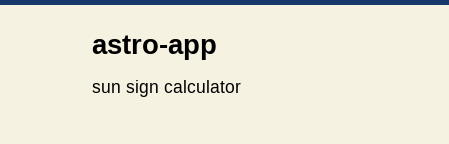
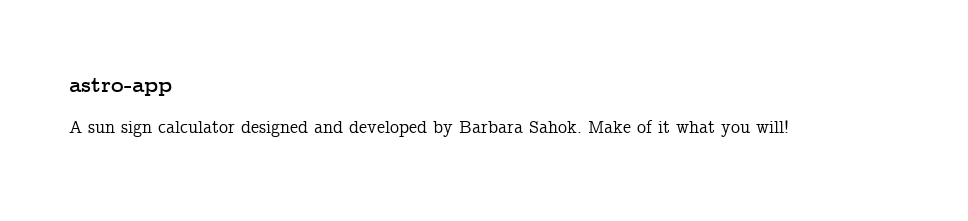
(217, 47) none -> [69,120,82,133] A
(241, 86) none -> [241,120,789,137] designed and developed by Barbara Sahok. Make of it what you will!

